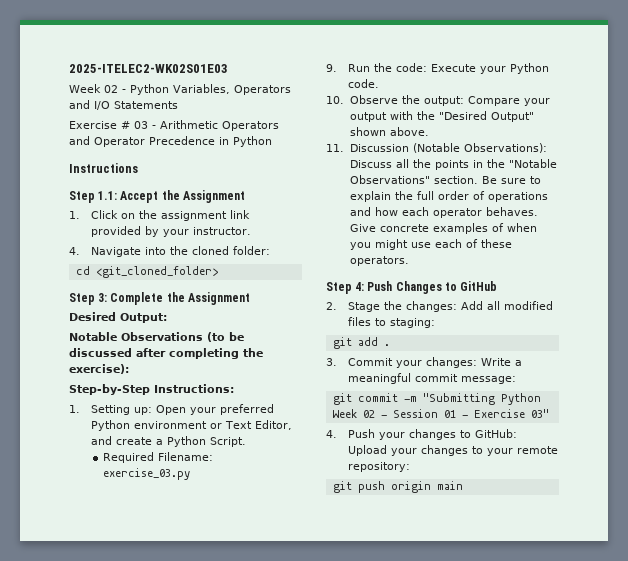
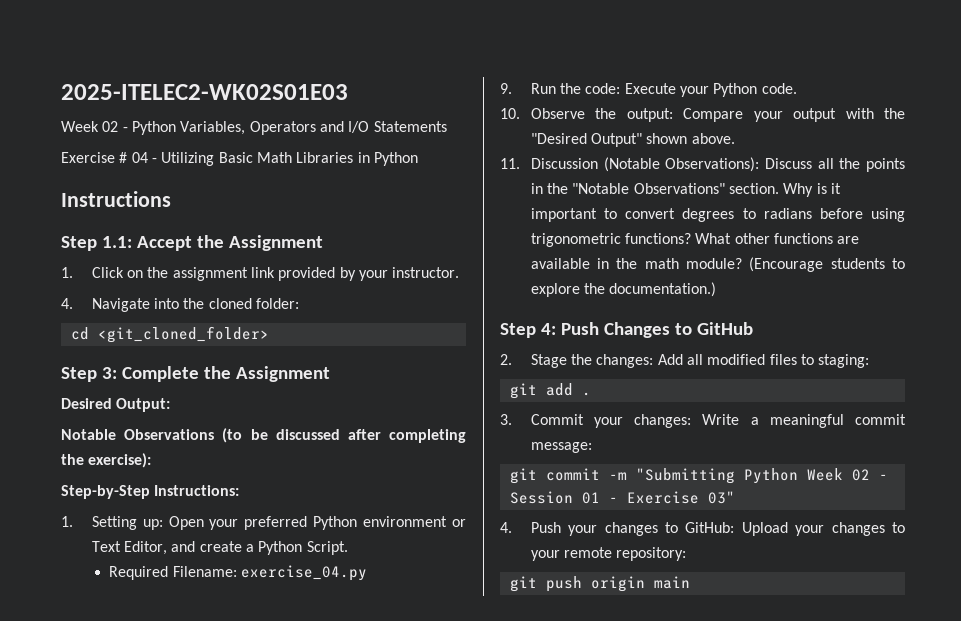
[134,120,279,131] [69,136,215,147] 03 - Arithmetic Operators and Operator Precedence -> [131,152,354,166] 04 - Utilizing Basic Math Libraries
[102,468,190,480] exercise_03.py -> [241,565,368,581] exercise_04.py
[481,176,541,184] [349,191,548,202] [349,207,538,218] [349,223,537,234] [349,239,512,250] [349,256,409,266] Be sure to explain the full order of operations and how each operator behaves. Give concrete examples of when you might use each of these operators. -> [783,183,842,197] [530,208,905,222] [530,233,860,247] [530,257,905,272] [530,282,717,297] Why is it important to convert degrees to radians before using trigonometric functions? What other functions are available in the math module? (Encourage students to explore the documentation.)

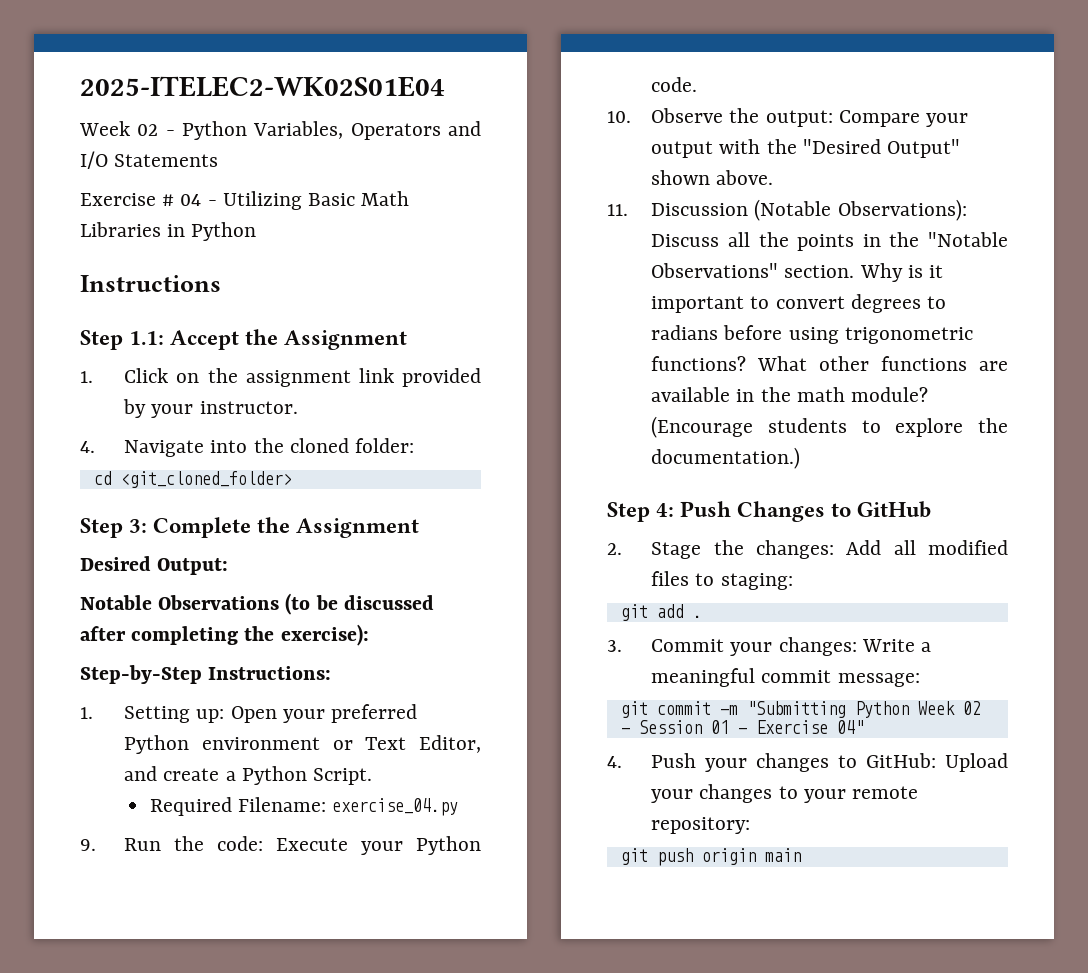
[61,84,348,100] 2025-ITELEC2-WK02S01E03 -> [80,76,445,97] 2025-ITELEC2-WK02S01E04
[707,491,735,504] 03" -> [836,720,864,734] 04"

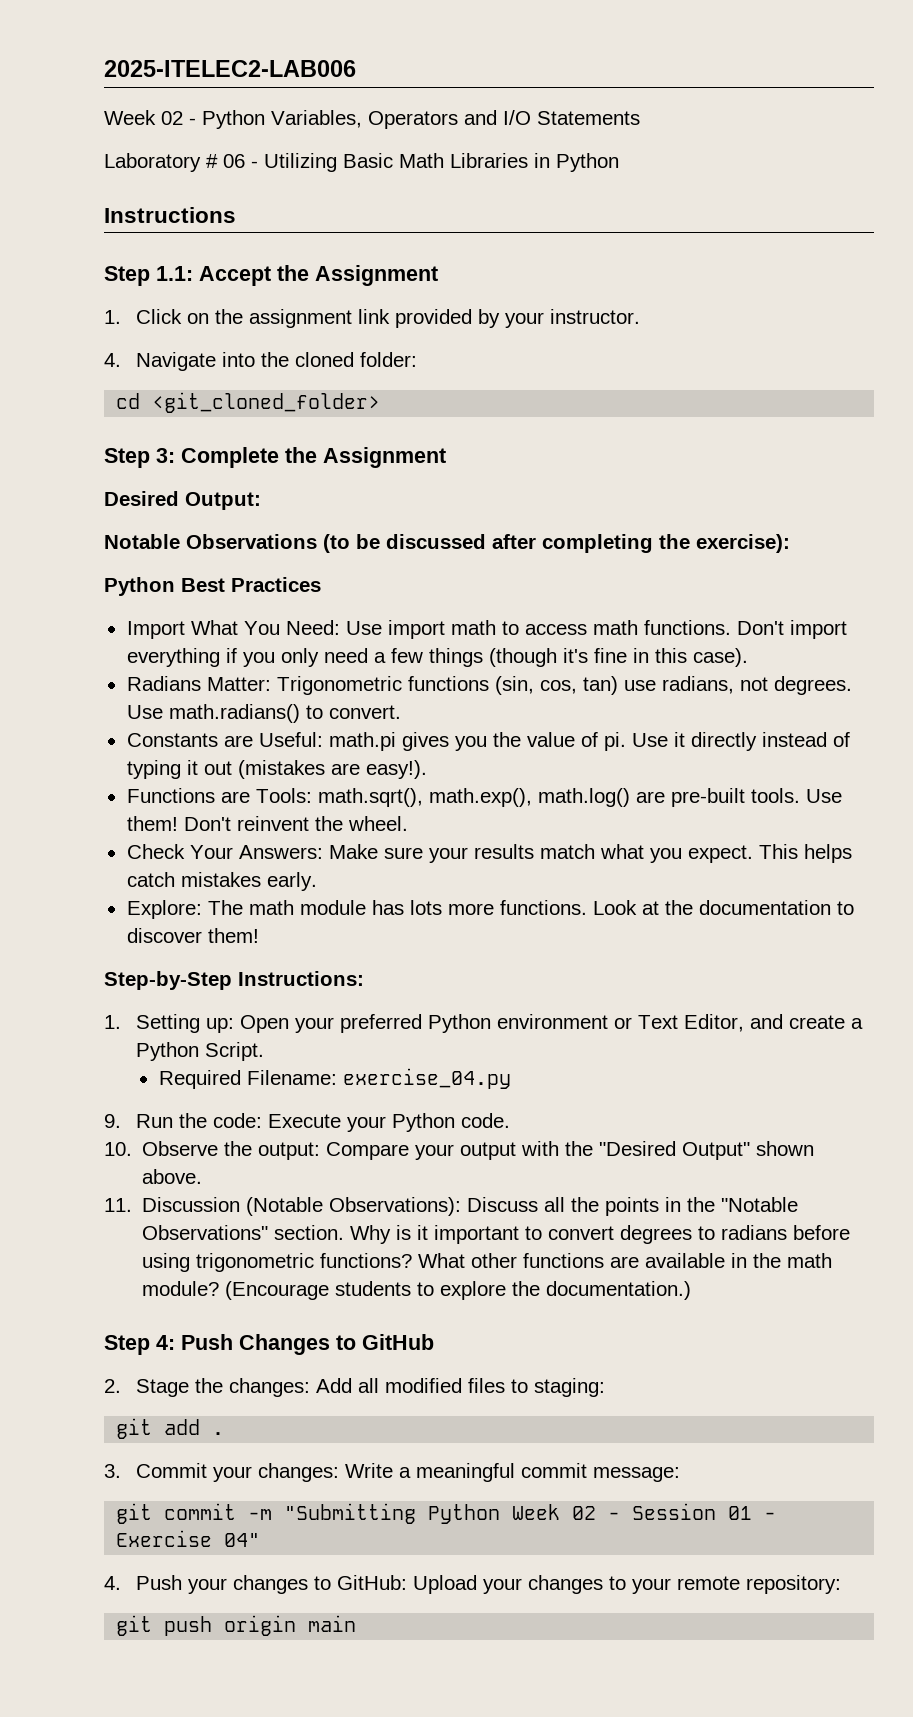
[80,76,445,97] 2025-ITELEC2-WK02S01E04 -> [104,60,356,77] 2025-ITELEC2-LAB006
[80,193,202,206] Exercise # 04 -> [104,153,245,172] Laboratory # 06
(369, 635) none -> [104,577,321,596] [126,620,847,639] [126,648,748,667] [126,676,852,695] [126,704,401,723] [126,732,850,751] [126,760,427,779] [126,788,842,807] [126,816,408,831] [126,844,852,863] [126,872,317,891] [126,900,854,919] [126,928,259,943] // Python Best Practices // Import What You Need: Use import math to access math functions. Don't import everything if you only need a few things (though it's fine in this case). // Radians Matter: Trigonometric functions (sin, cos, tan) use radians, not degrees. Use math.radians() to convert. // Constants are Useful: math.pi gives you the value of pi. Use it directly instead of typing it out (mistakes are easy!). // Functions are Tools: math.sqrt(), math.exp(), math.log() are pre-built tools. Use them! Don't reinvent the wheel. // Check Your Answers: Make sure your results match what you expect. This helps catch mistakes early. // Explore: The math module has lots more functions. Look at the documentation to discover them!

